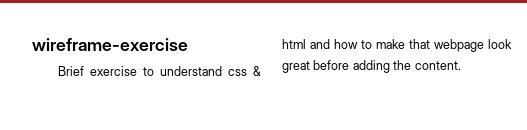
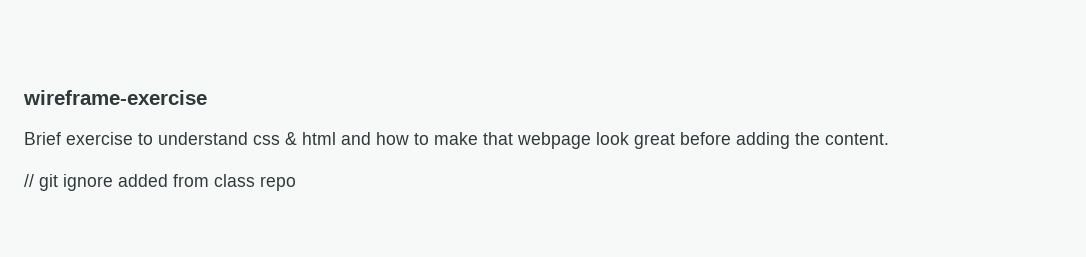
(461, 65) none -> [24,174,296,191] // // git ignore added from class repo

